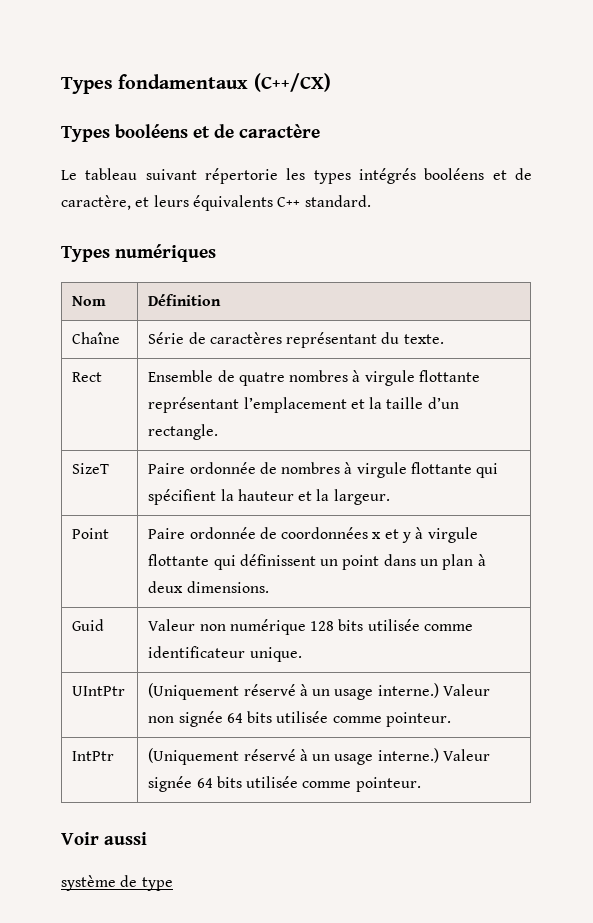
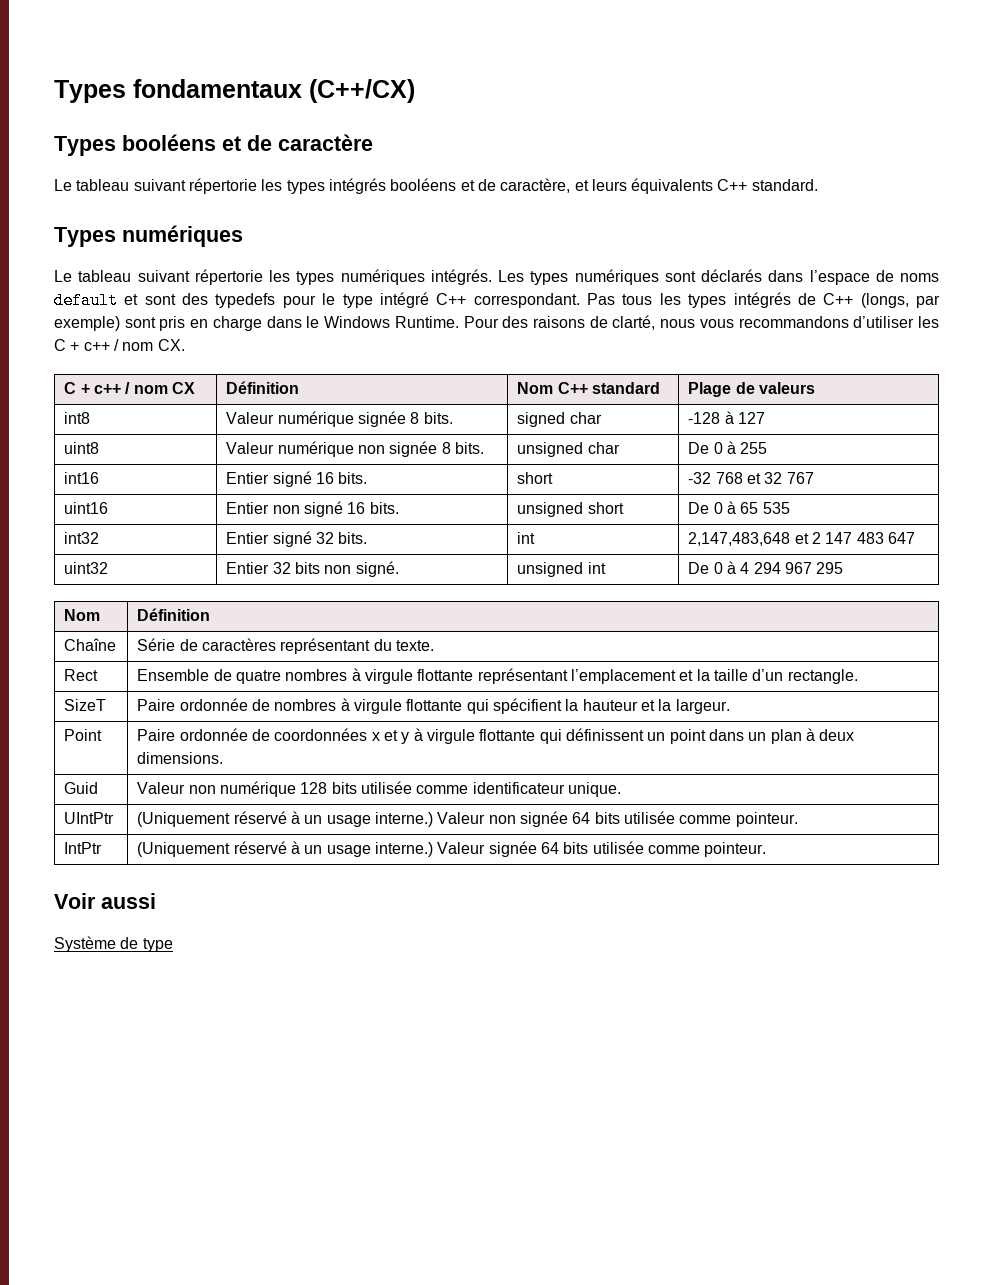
(216, 253) none -> [54,269,939,285] [54,292,940,309] [54,315,939,331] [54,339,185,351] [64,382,195,394] [226,381,300,394] [517,382,661,394] [688,382,816,397] [64,412,91,424] [226,411,453,427] [517,412,602,427] [688,411,766,424] [64,442,100,454] [226,441,484,457] [517,442,620,457] [688,441,768,454] [64,472,100,484] [226,471,368,487] [517,472,554,484] [688,472,814,484] [64,502,109,514] [226,501,399,517] [517,502,624,517] [688,501,790,514] [64,532,100,544] [226,531,368,547] [517,532,536,544] [688,532,915,546] [64,562,109,574] [226,561,399,577] [517,562,606,577] [688,561,844,574] // Le tableau suivant répertorie les types numériques intégrés. Les types numériques sont déclarés dans l’espace de noms default et sont des typedefs pour le type intégré C++ correspondant. Pas tous les types intégrés de C++ (longs, par exemple) sont pris en charge dans le Windows Runtime. Pour des raisons de clarté, nous vous recommandons d’utiliser les C + c++ / nom CX. // C + c++ / nom CX | Définition | Nom C++ standard | Plage de valeurs // int8 | Valeur numérique signée 8 bits. | signed char | -128 à 127 // uint8 | Valeur numérique non signée 8 bits. | unsigned char | De 0 à 255 // int16 | Entier signé 16 bits. | short | -32 768 et 32 767 // uint16 | Entier non signé 16 bits. | unsigned short | De 0 à 65 535 // int32 | Entier signé 32 bits. | int | 2,147,483,648 et 2 147 483 647 // uint32 | Entier 32 bits non signé. | unsigned int | De 0 à 4 294 967 295
[61,875,116,891] système -> [54,936,116,952] Système

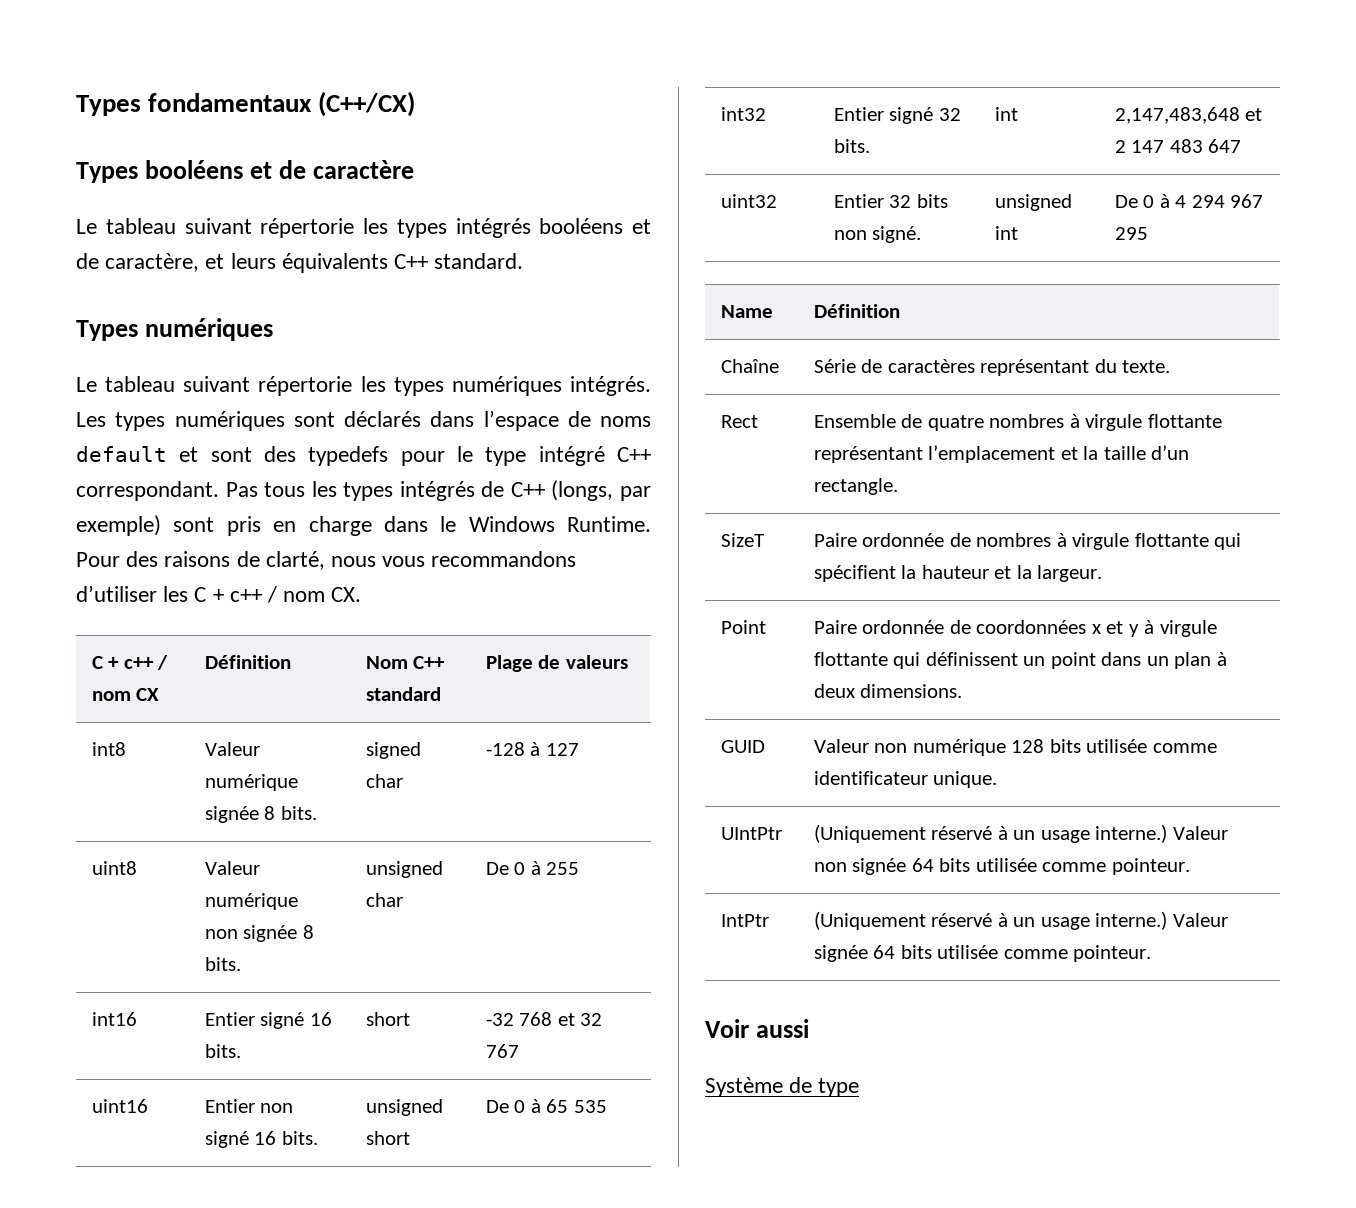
[64,609,101,621] Nom -> [720,305,773,318] Name
[64,782,99,794] Guid -> [720,740,765,753] GUID

